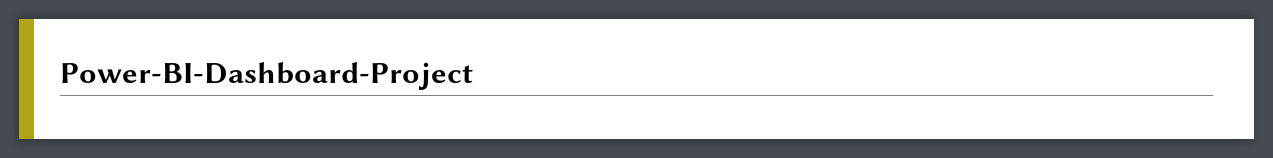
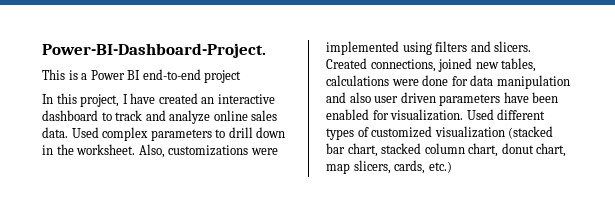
[60,62,473,90] Power-BI-Dashboard-Project -> [42,43,266,58] [42,69,242,83] [42,93,275,107] [42,110,278,124] [42,127,286,141] [42,144,278,158] [326,41,532,55] [326,58,537,72] [326,75,570,89] [326,92,559,106] [326,109,546,121] [326,126,554,140] [326,143,567,157] [326,160,452,174] Power-BI-Dashboard-Project. // This is a Power BI end-to-end project // In this project, I have created an interactive dashboard to track and analyze online sales data. Used complex parameters to drill down in the worksheet. Also, customizations were implemented using filters and slicers. Created connections, joined new tables, calculations were done for data manipulation and also user driven parameters have been enabled for visualization. Used different types of customized visualization (stacked bar chart, stacked column chart, donut chart, map slicers, cards, etc.)

